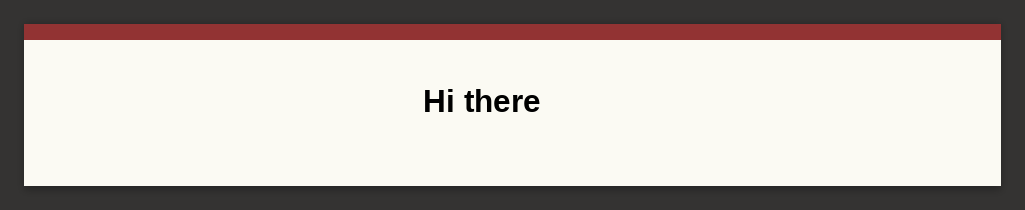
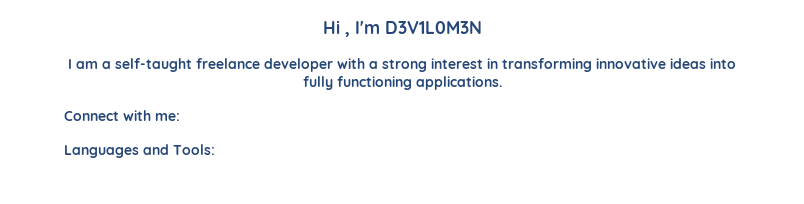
[463,89,541,112] there -> [344,21,482,37] [68,58,736,72] [302,76,502,90] [64,110,180,121] [64,144,215,158] , I'm D3V1L0M3N // I am a self-taught freelance developer with a strong interest in transforming innovative ideas into fully functioning applications. // Connect with me: // Languages and Tools:

